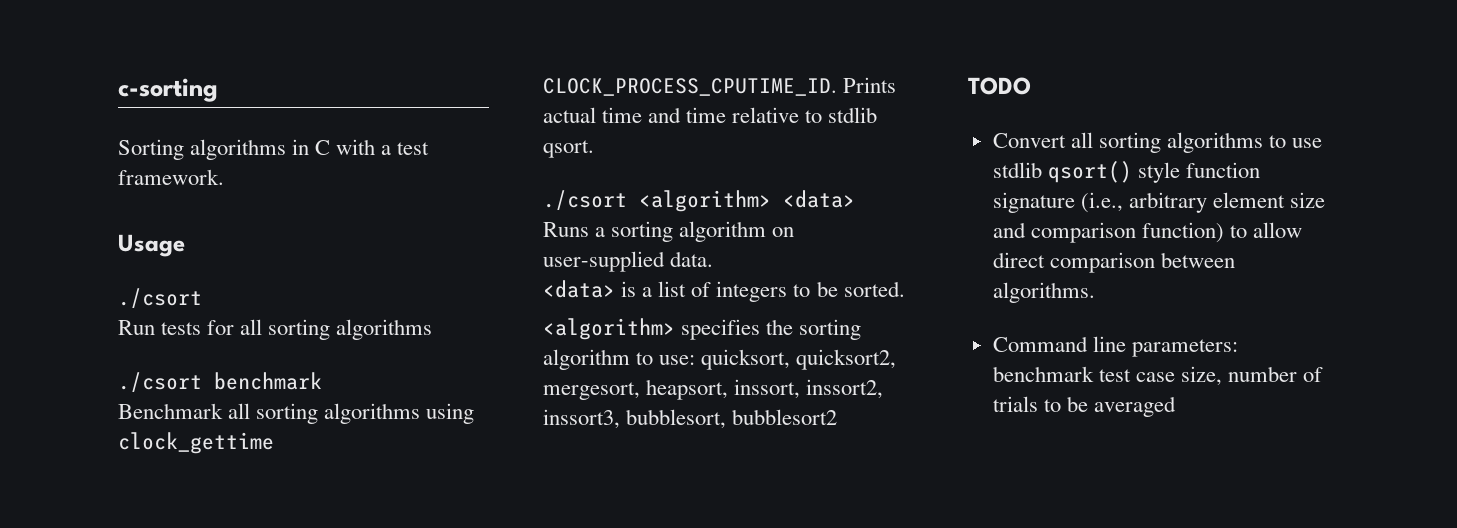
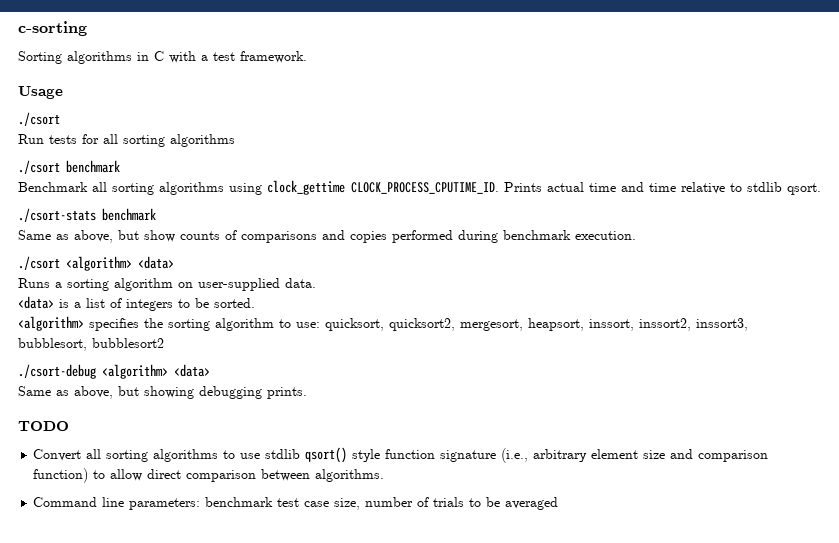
(594, 149) none -> [18,208,156,222] [18,230,636,243] // ./csort-stats benchmark // Same as above, but show counts of comparisons and copies performed during benchmark execution.
(838, 417) none -> [18,364,210,379] [18,386,307,399] // ./csort-debug <algorithm> <data> // Same as above, but showing debugging prints.

